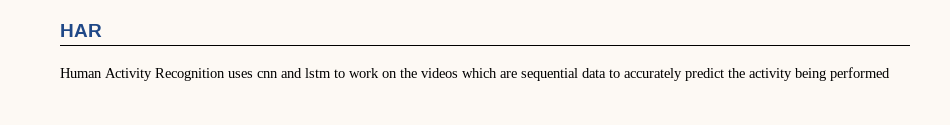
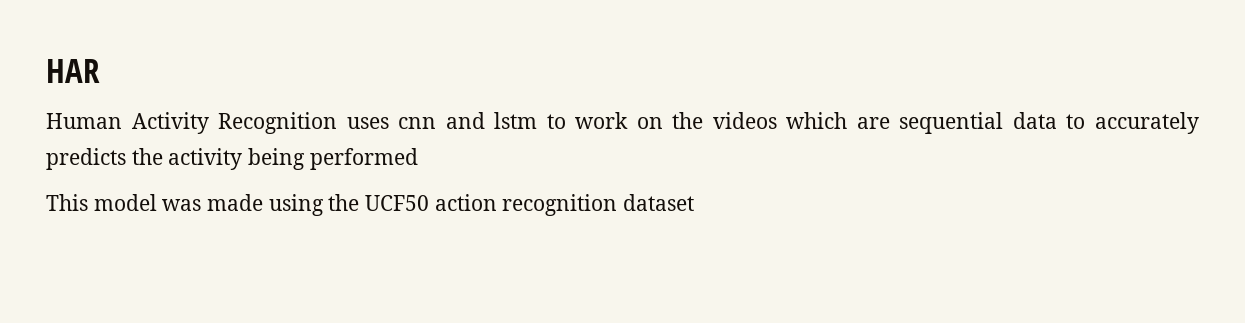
[685,68,724,81] predict -> [46,148,126,170] predicts
(890, 74) none -> [46,194,695,216] // This model was made using the UCF50 action recognition dataset

